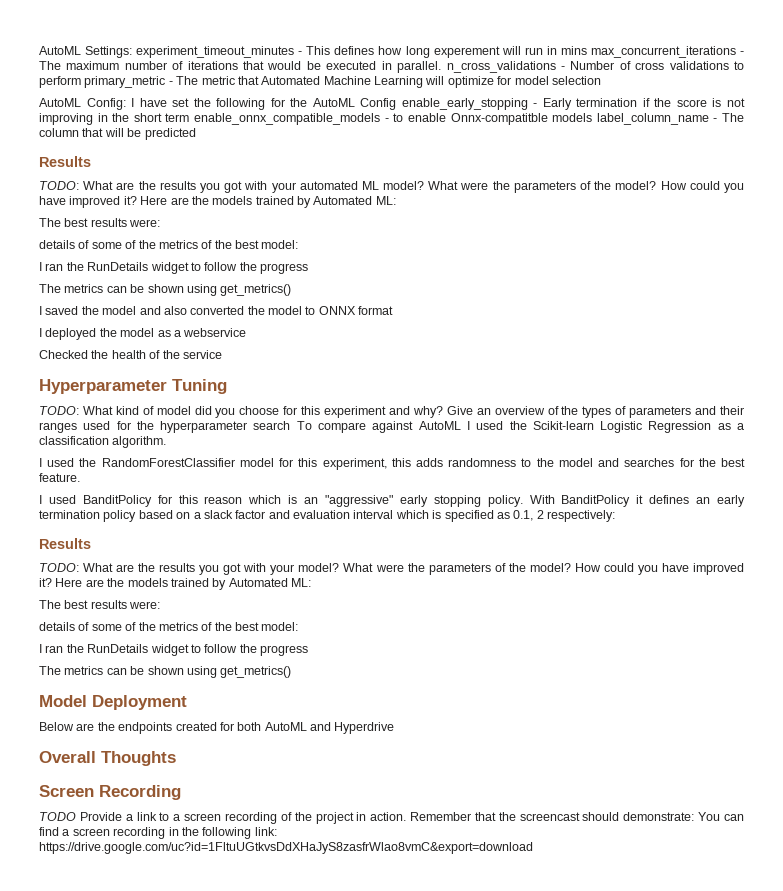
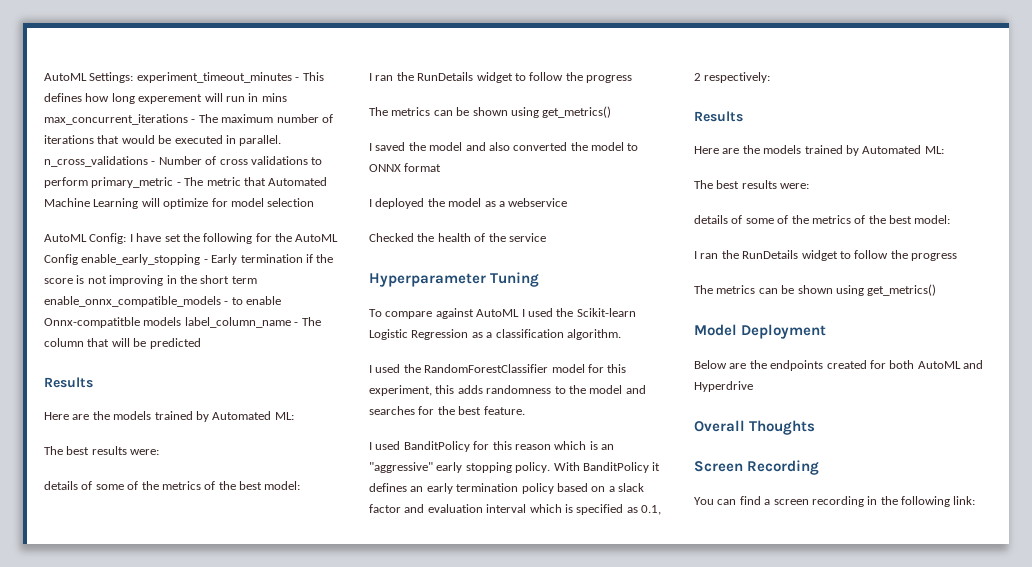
[39,181,744,193] [39,196,137,208] TODO: What are the results you got with your automated ML model? What were the parameters of the model? How could you have improved it? -> (93, 382) none
[39,406,744,418] [39,421,291,433] TODO: What kind of model did you choose for this experiment and why? Give an overview of the types of parameters and their ranges used for the hyperparameter search -> (540, 279) none
[39,563,744,575] [39,578,52,587] TODO: What are the results you got with your model? What were the parameters of the model? How could you have improved it? -> (743, 116) none
[39,812,695,824] TODO Provide a link to a screen recording of the project in action. Remember that the screencast should demonstrate: -> (820, 467) none
[39,842,533,854] https://drive.google.com/uc?id=1FltuUGtkvsDdXHaJyS8zasfrWlao8vmC&export=download -> (976, 500) none

